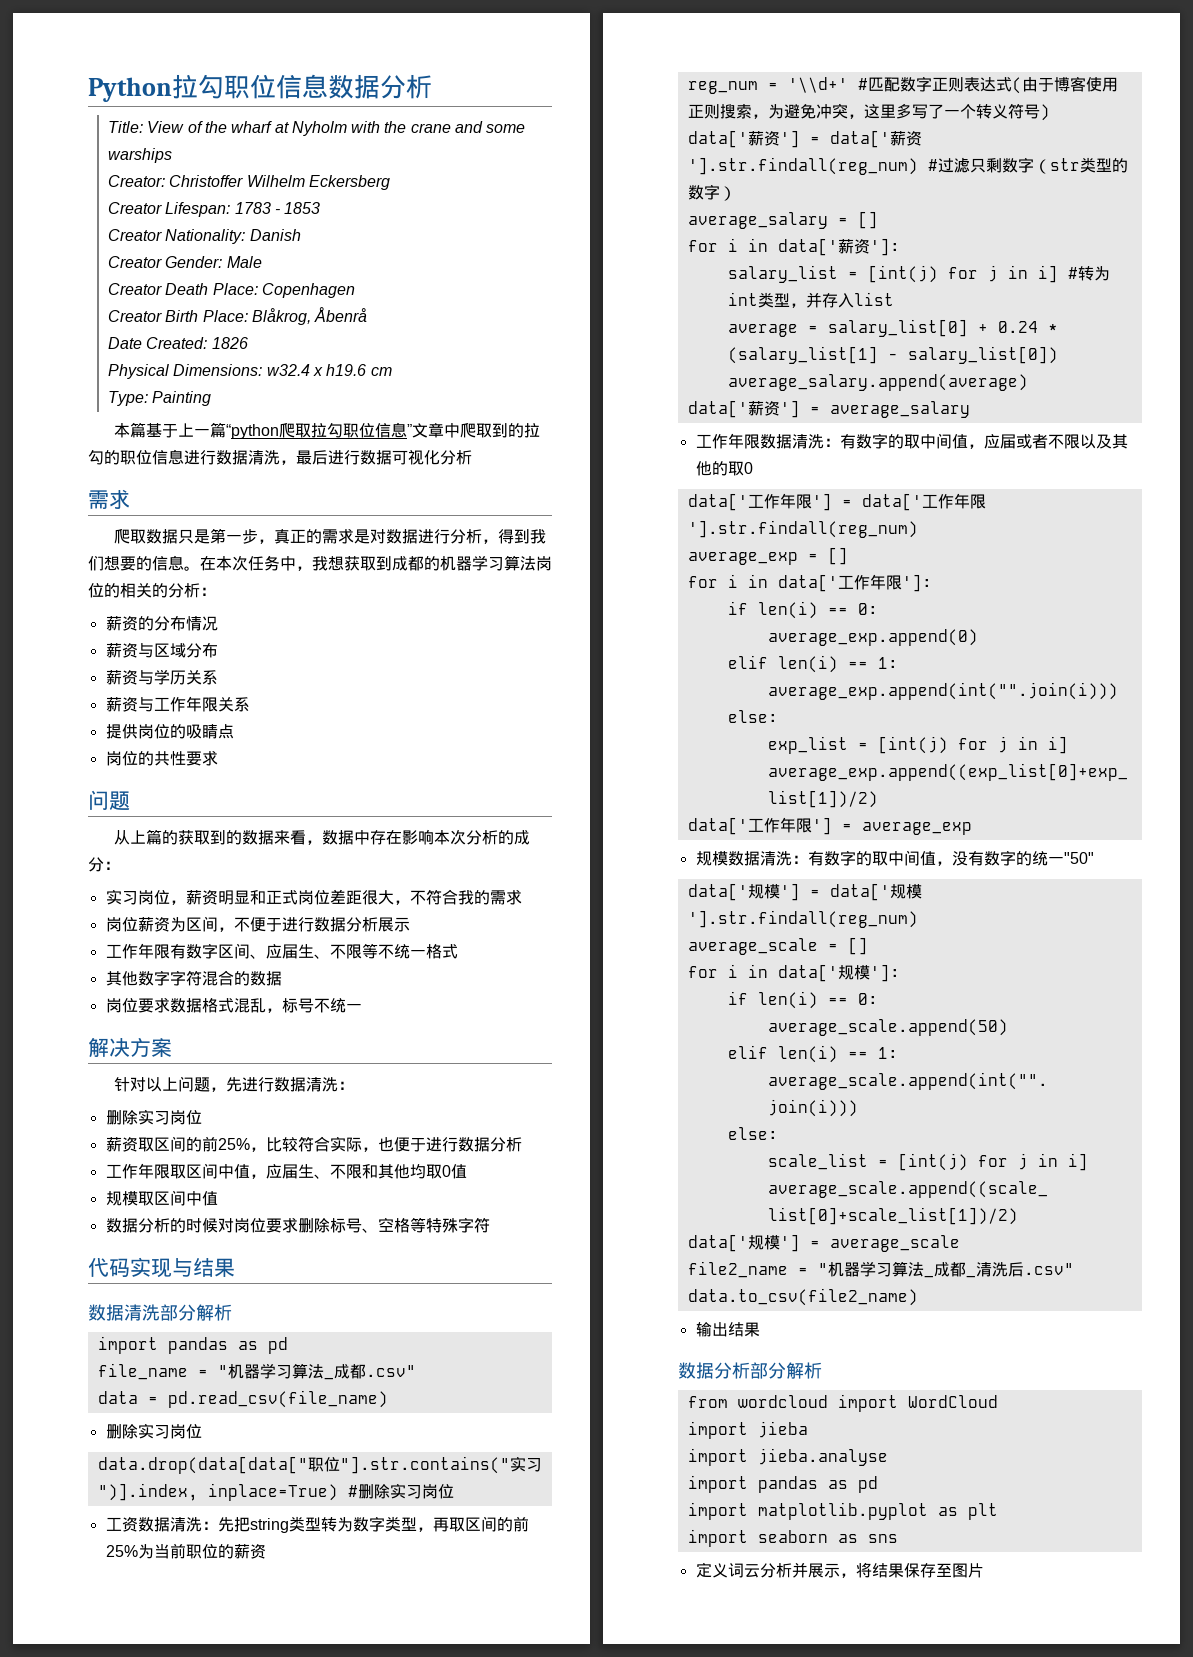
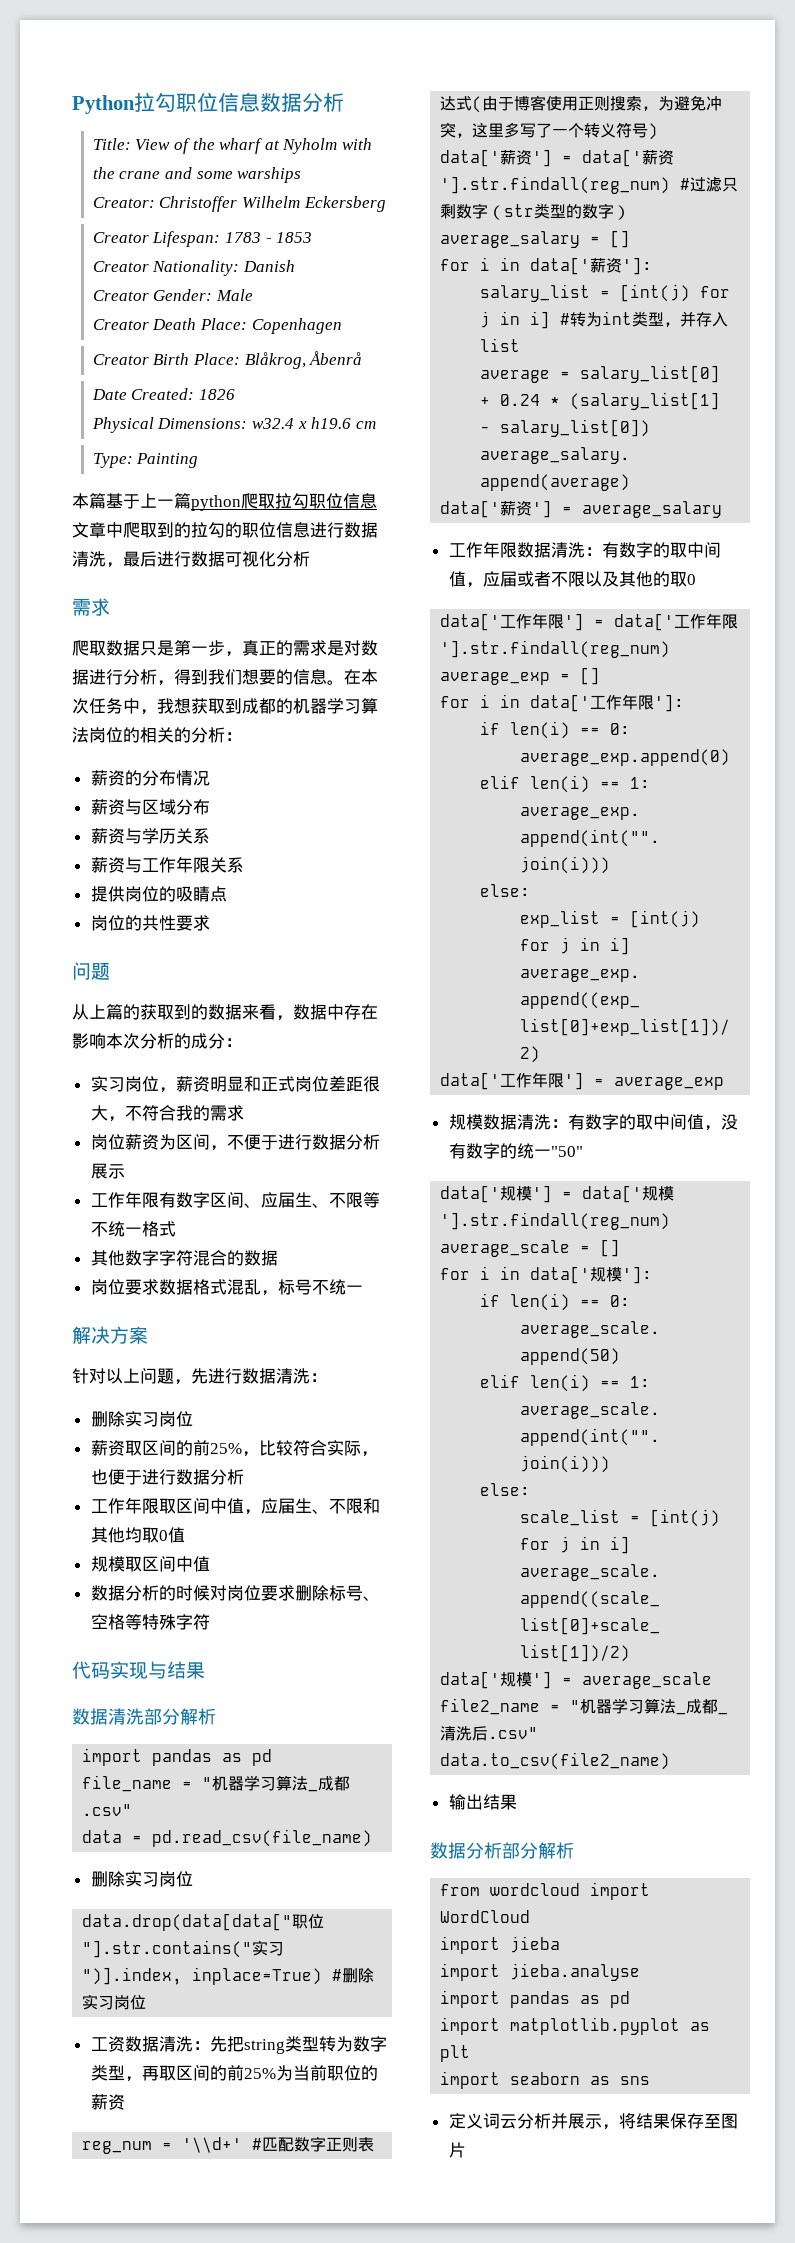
[225,424,279,439] “python -> [191,495,241,511] python
[406,424,412,436] ” -> (377, 501) none

